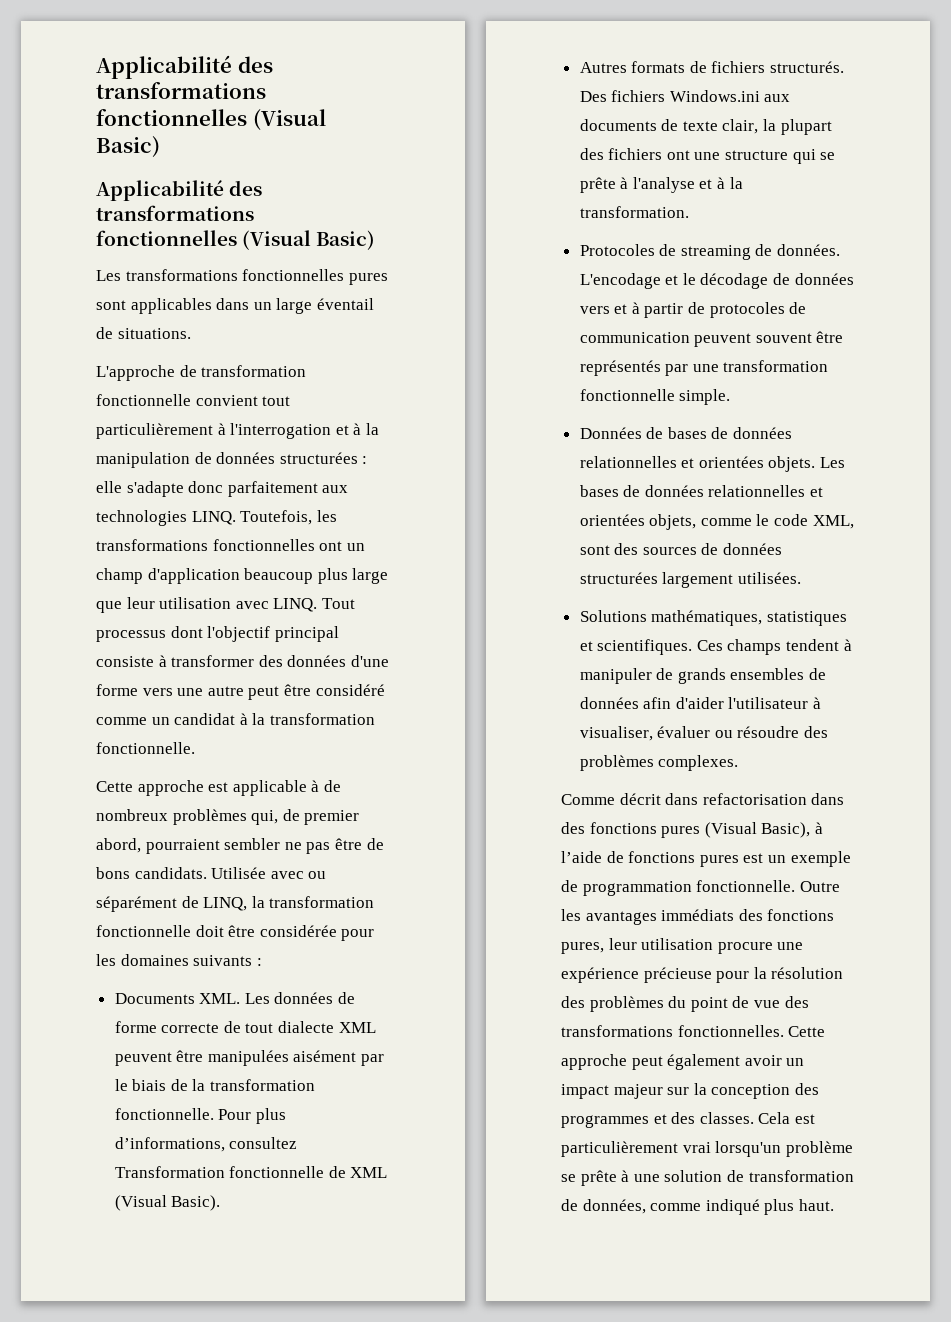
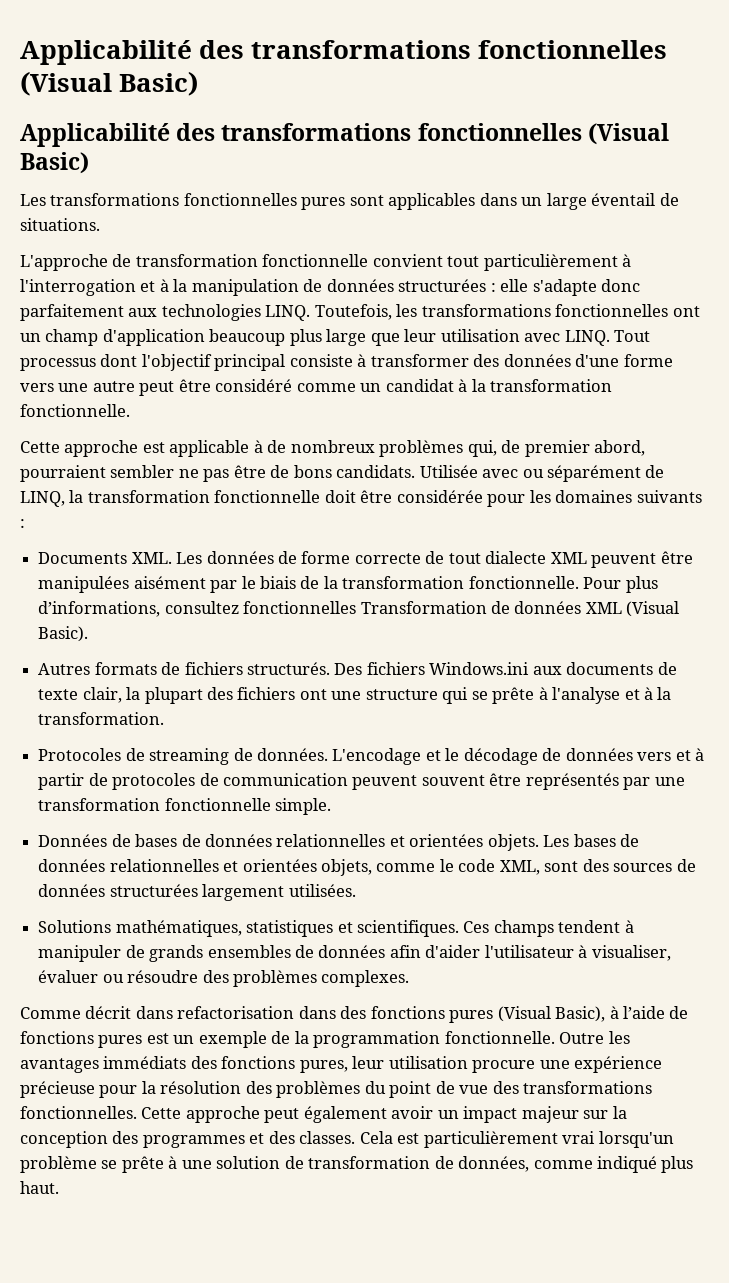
[114,1166,346,1178] Transformation fonctionnelle de -> [243,601,582,614] fonctionnelles Transformation de données
(578, 886) none -> [294,1031,309,1044] la

